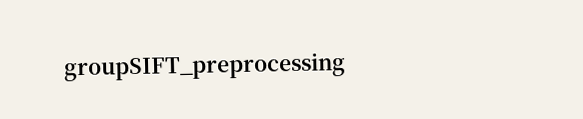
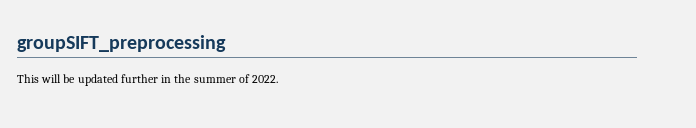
(346, 66) none -> [17,74,279,86] // This will be updated further in the summer of 2022.

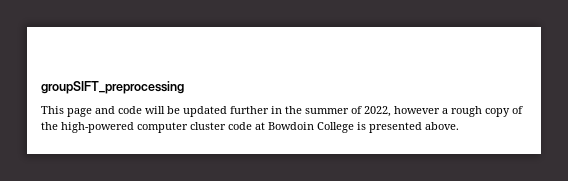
(39, 78) none -> [67,106,142,117] page and code
[252,75,279,83] 2022. -> [364,106,523,117] [41,122,459,133] 2022, however a rough copy of the high-powered computer cluster code at Bowdoin College is presented above.

